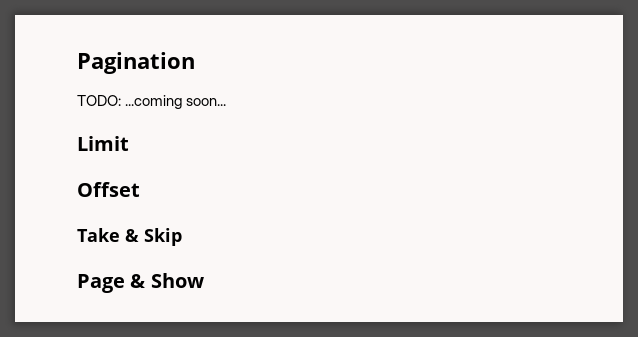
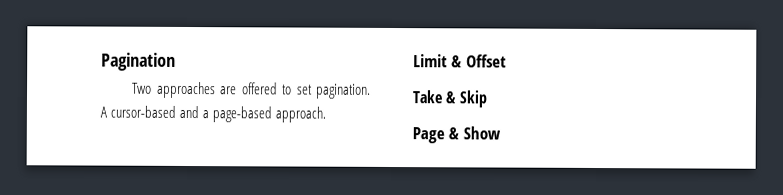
[77,95,227,109] TODO: ...coming soon... -> [132,81,371,99] [100,105,327,123] Two approaches are offered to set pagination. A cursor-based and a page-based approach.
(129, 143) // -> [451,55,463,68] &

